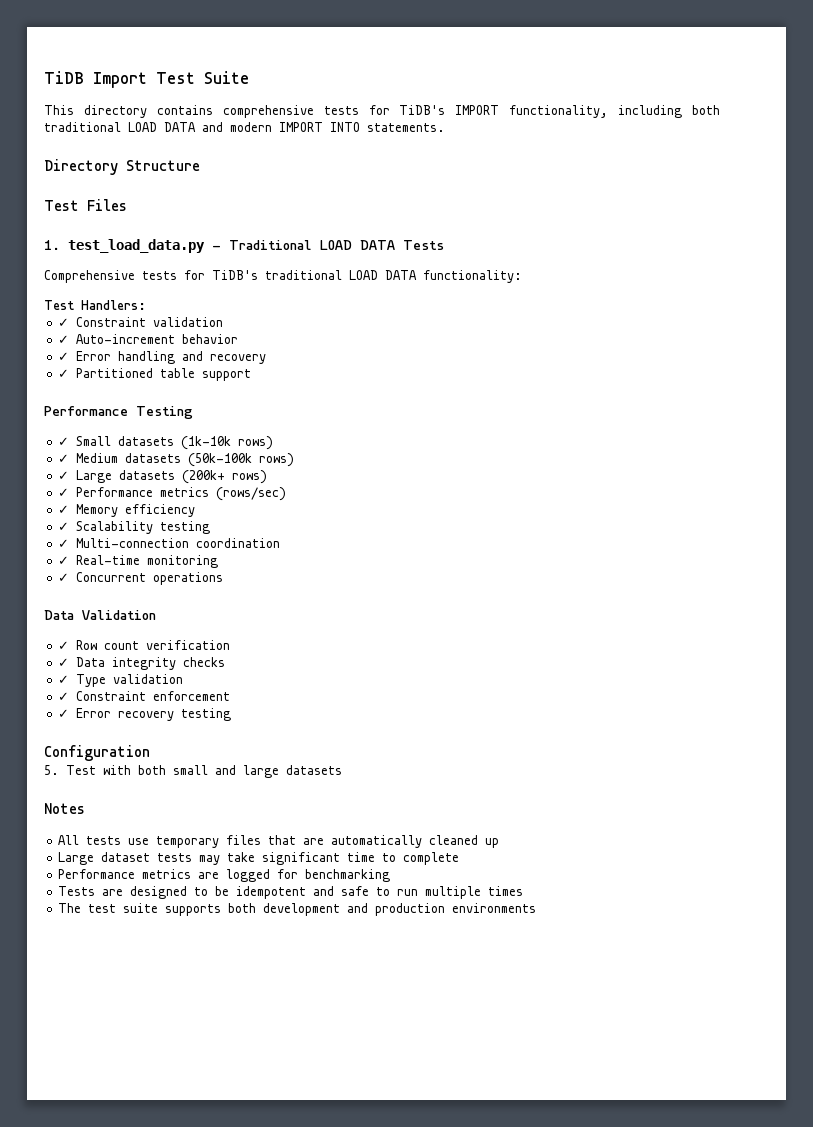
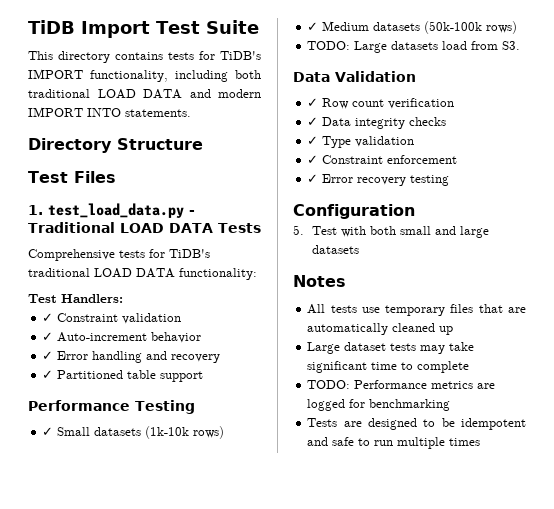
[222,105,314,118] comprehensive -> (163, 56) none
[58,471,70,480] ✓ -> [307,41,351,50] TODO:
[182,470,268,484] [58,487,287,501] [58,504,196,517] [58,521,211,534] [58,538,281,548] [58,555,219,568] [58,572,224,585] (200k+ rows) // ✓ Performance metrics (rows/sec) // ✓ Memory efficiency // ✓ Scalability testing // ✓ Multi-connection coordination // ✓ Real-time monitoring // ✓ Concurrent operations -> [442,41,521,50] load from S3.
(460, 858) none -> [307,380,351,389] TODO:
[58,903,537,916] // The test suite supports both development and production environments -> (481, 442) none

